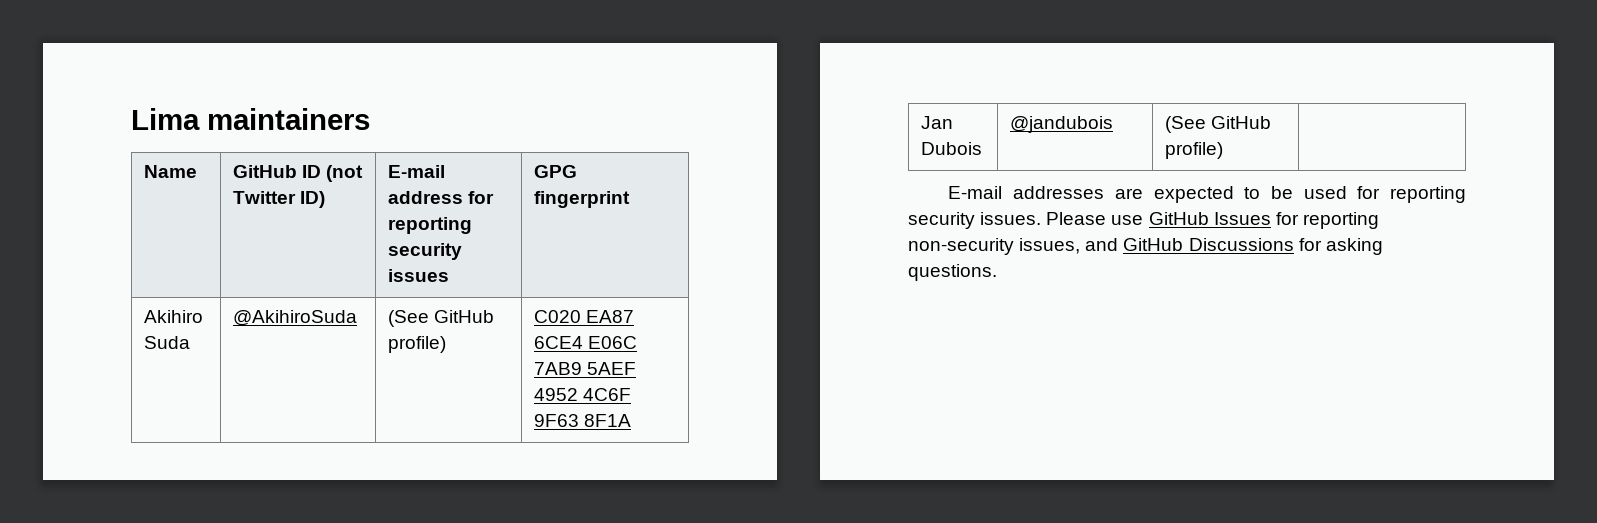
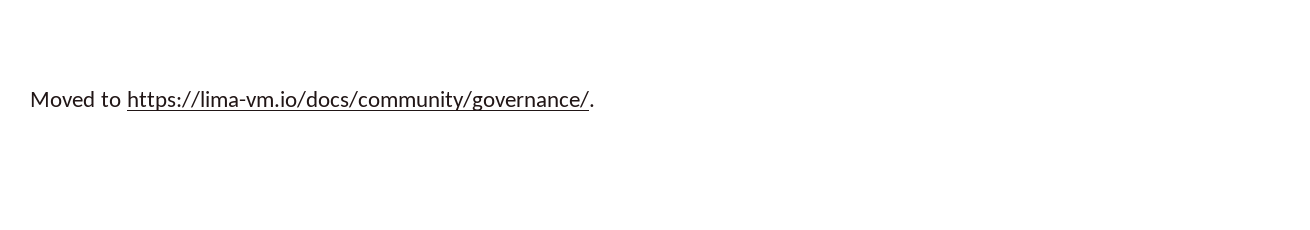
[131,108,370,130] [143,165,197,178] [232,165,364,182] [232,191,325,208] [387,165,445,178] [387,191,494,204] [387,217,472,234] [387,243,462,260] [387,269,449,282] [533,165,577,178] [533,191,630,208] [143,310,203,323] [143,336,190,349] [232,310,357,326] [387,310,494,327] [387,336,446,353] [533,310,634,323] [533,336,637,349] [533,362,636,375] [533,388,631,401] [533,414,631,427] [920,116,953,129] [920,142,982,155] [1009,116,1113,133] [1164,116,1271,133] [1164,142,1223,159] [948,186,1466,203] [908,212,1379,229] [908,238,1383,255] [908,264,997,281] Lima maintainers // Name | GitHub ID (not Twitter ID) | E-mail address for reporting security issues | GPG fingerprint // Akihiro Suda | @AkihiroSuda | (See GitHub profile) | C020 EA87 6CE4 E06C 7AB9 5AEF 4952 4C6F 9F63 8F1A // Jan Dubois | @jandubois | (See GitHub profile) | // E-mail addresses are expected to be used for reporting security issues. Please use GitHub Issues for reporting non-security issues, and GitHub Discussions for asking questions. -> [30,91,596,111] Moved to https://lima-vm.io/docs/community/governance/.

